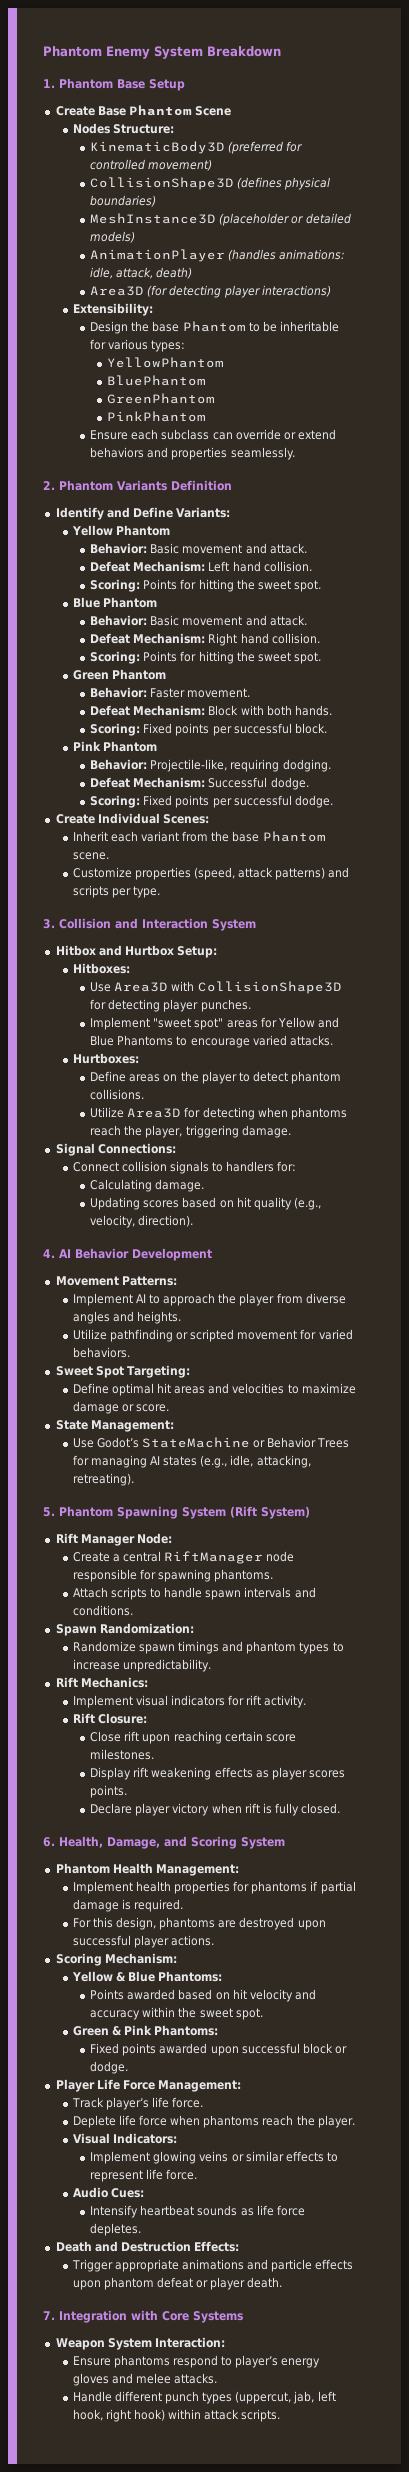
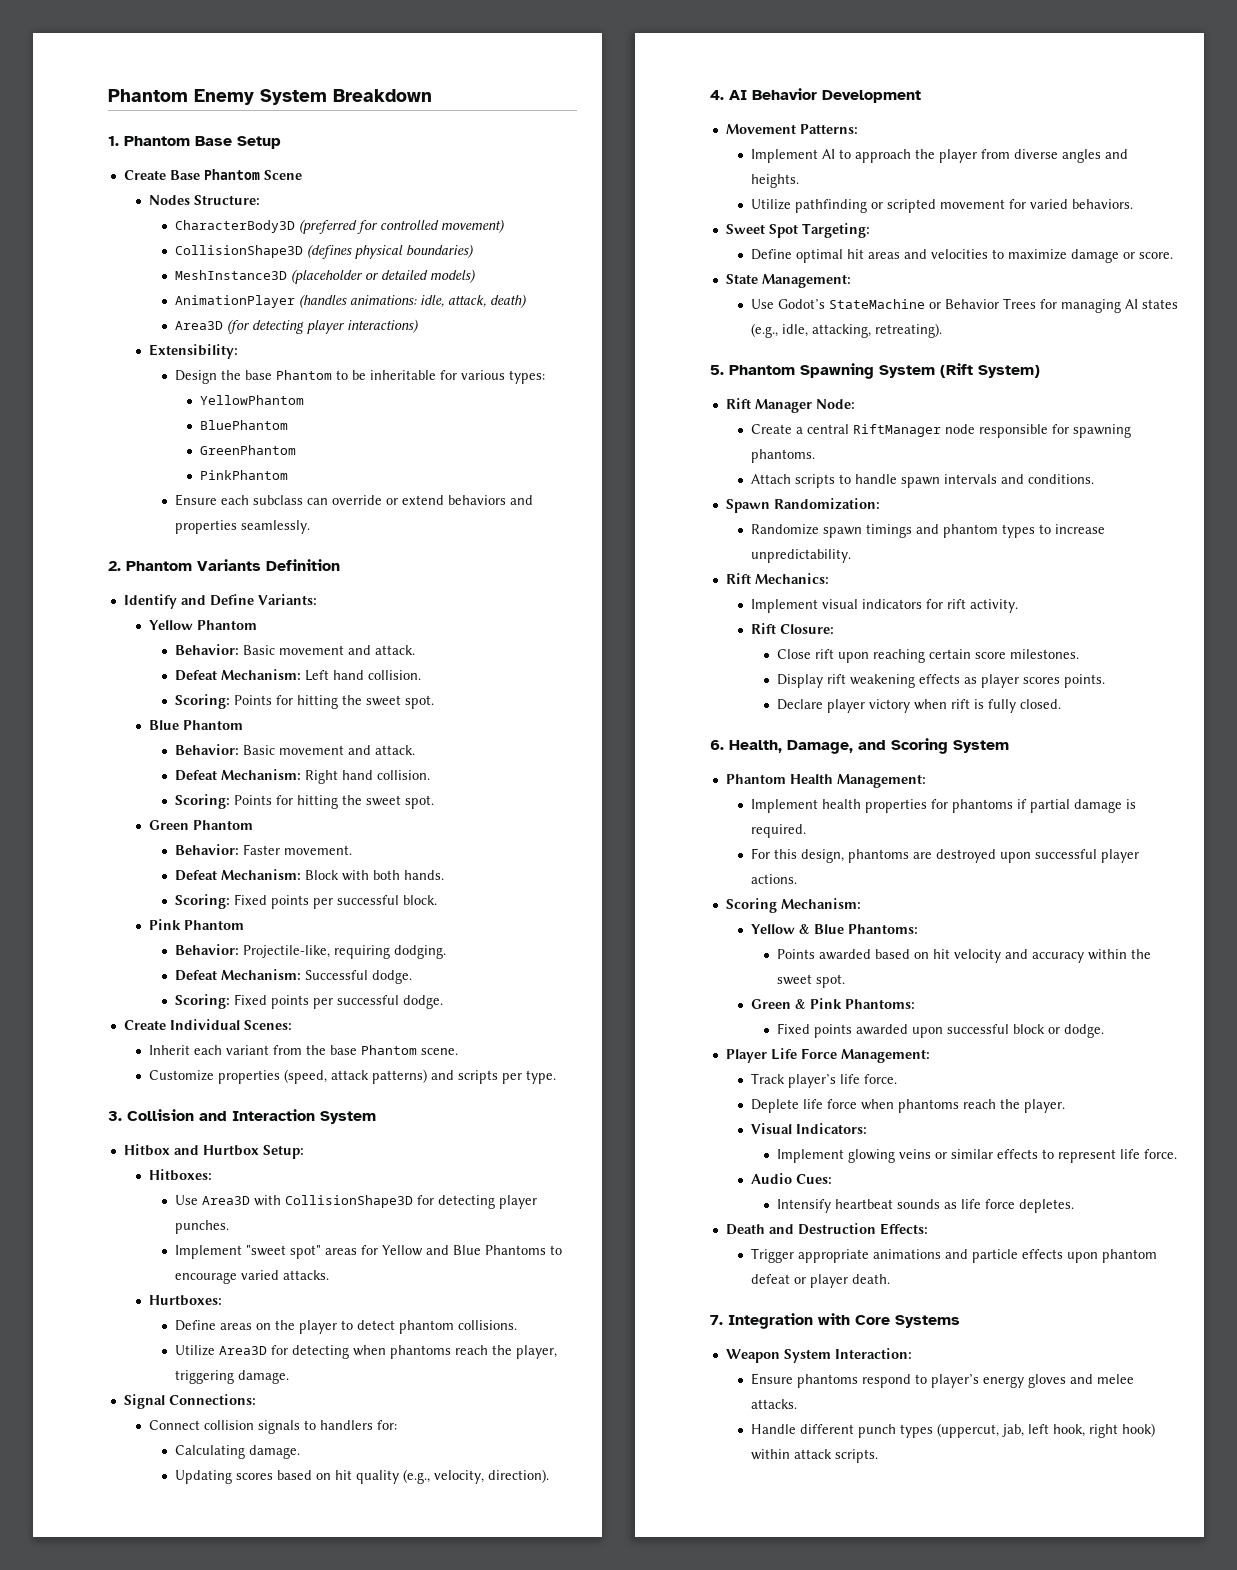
[90,141,226,154] KinematicBody3D -> [174,220,295,233] CharacterBody3D

